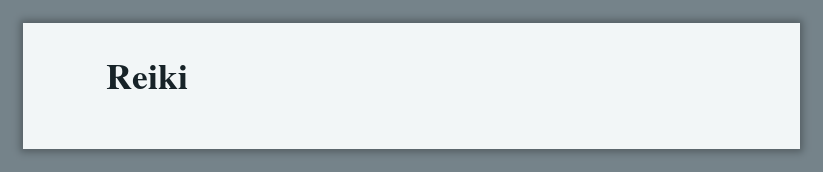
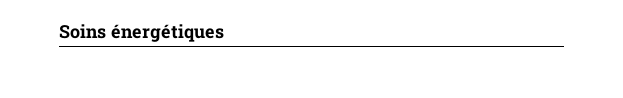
[106,65,188,89] Reiki -> [59,24,224,42] Soins énergétiques

